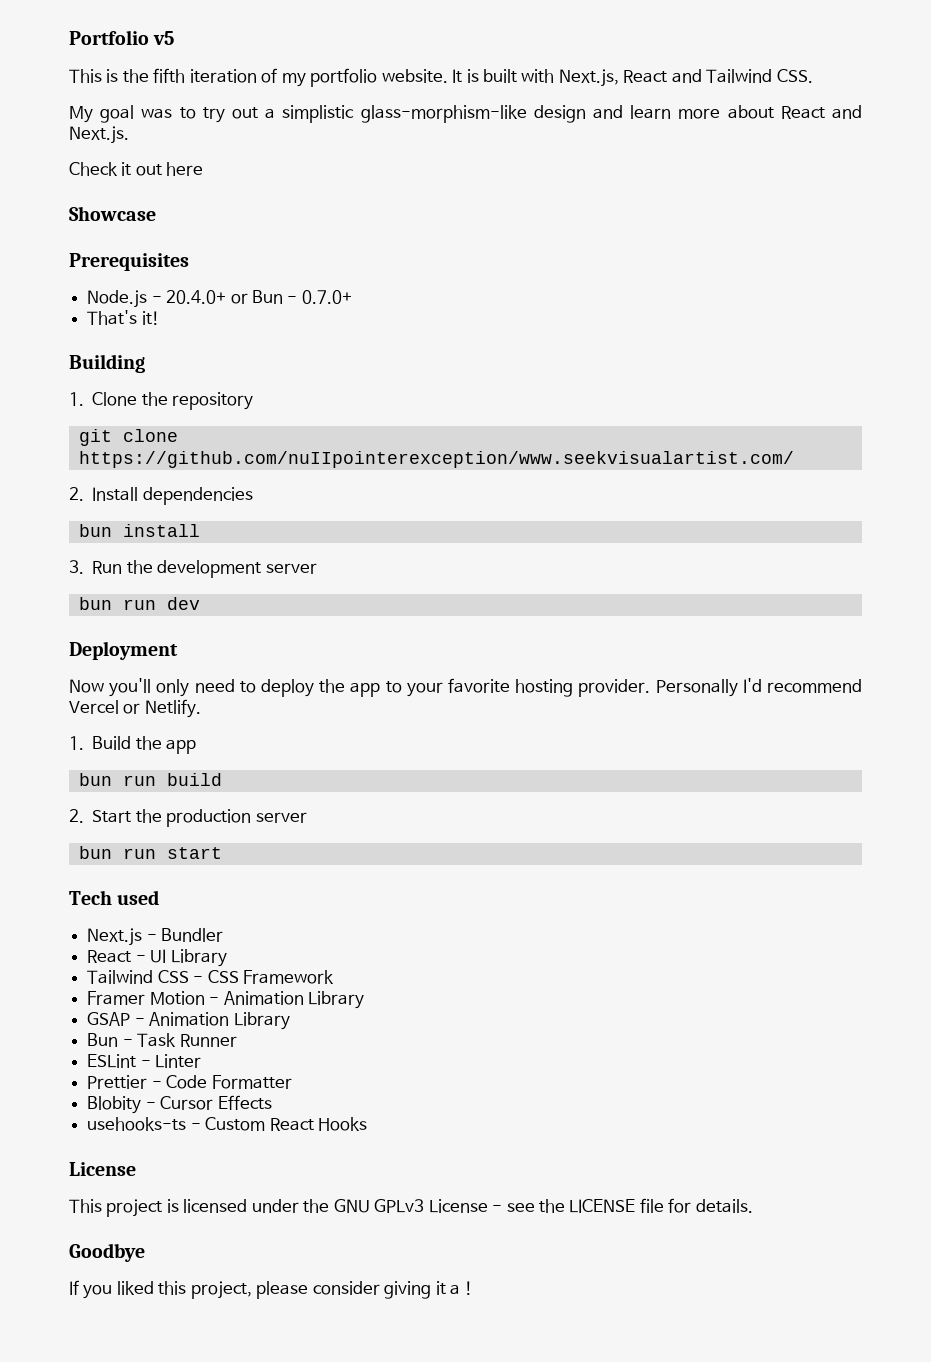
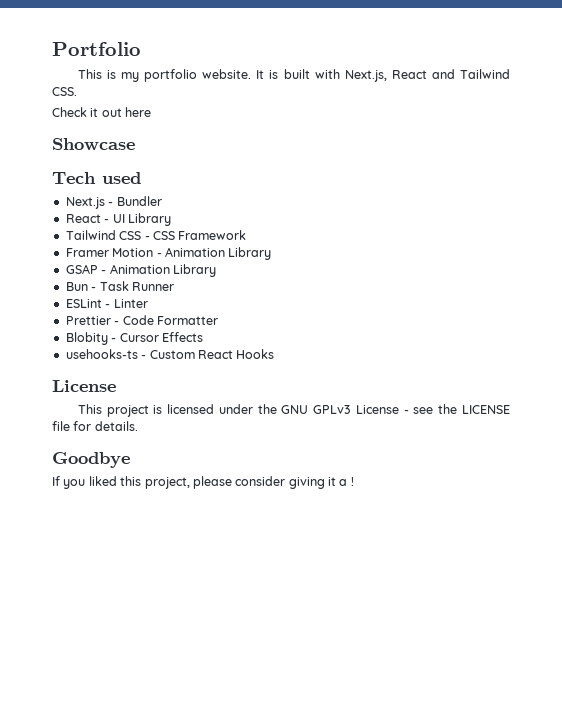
[153,31,175,45] v5 -> (141, 49) none
[122,68,278,83] the fifth iteration of -> (116, 74) none
[69,105,863,123] [69,126,129,144] // My goal was to try out a simplistic glass-morphism-like design and learn more about React and Next.js. -> (77, 91) none
[69,253,189,271] [87,290,352,308] [87,310,160,325] [69,354,145,373] [69,392,254,410] [78,429,178,446] [78,451,794,468] [69,487,253,505] [78,524,200,537] [69,560,317,578] [78,597,200,610] [69,641,178,660] [69,678,863,697] [69,699,201,718] [69,736,197,754] [78,773,222,786] [69,809,307,827] [78,846,222,859] // Prerequisites // Node.js - 20.4.0+ or Bun - 0.7.0+ // That's it! // Building // 1. Clone the repository // git clone https://github.com/nuIIpointerexception/www.seekvisualartist.com/ // 2. Install dependencies // bun install // 3. Run the development server // bun run dev // Deployment // Now you'll only need to deploy the app to your favorite hosting provider. Personally I'd recommend Vercel or Netlify. // 1. Build the app // bun run build // 2. Start the production server // bun run start -> (135, 144) none

